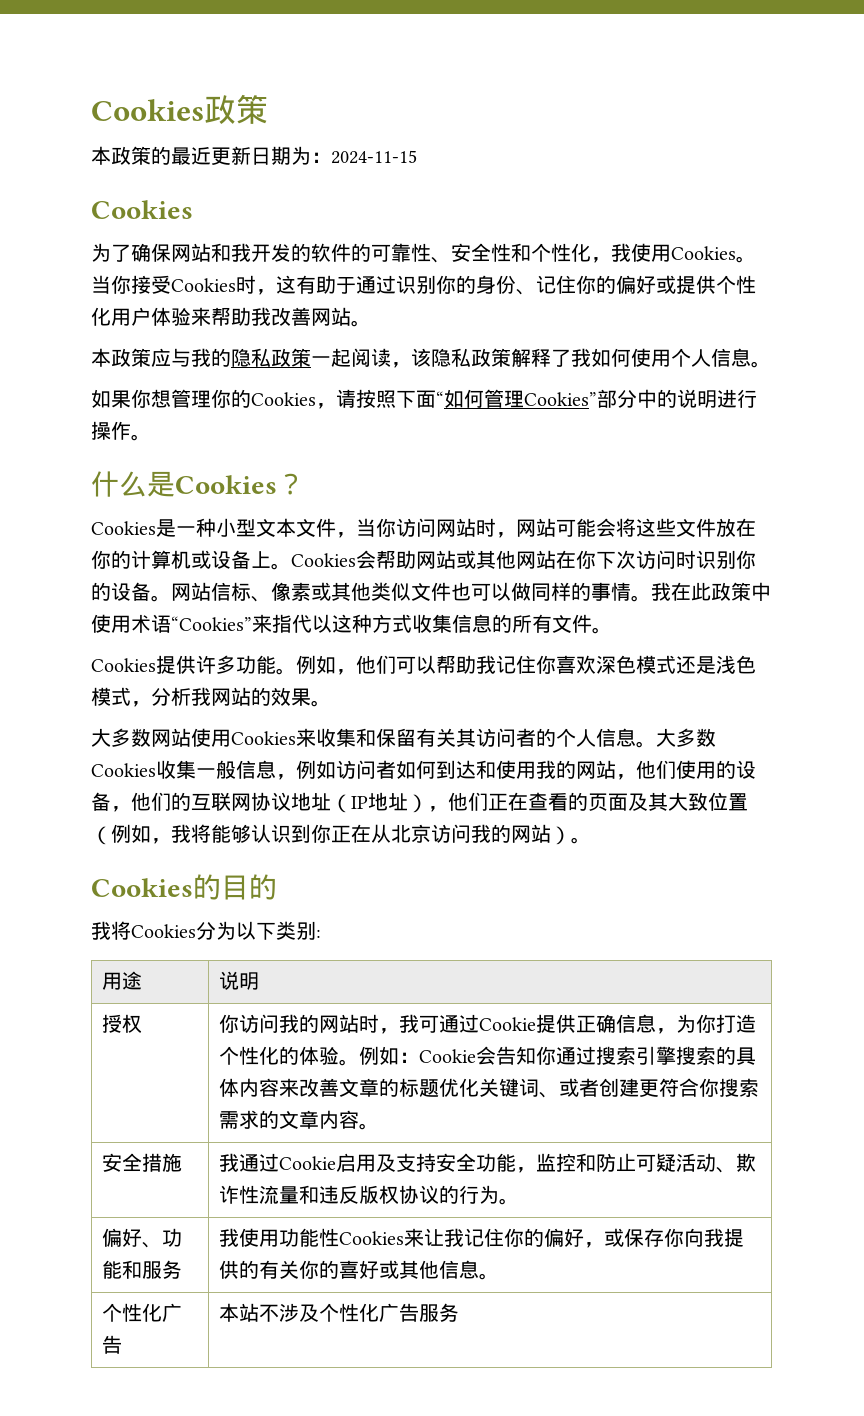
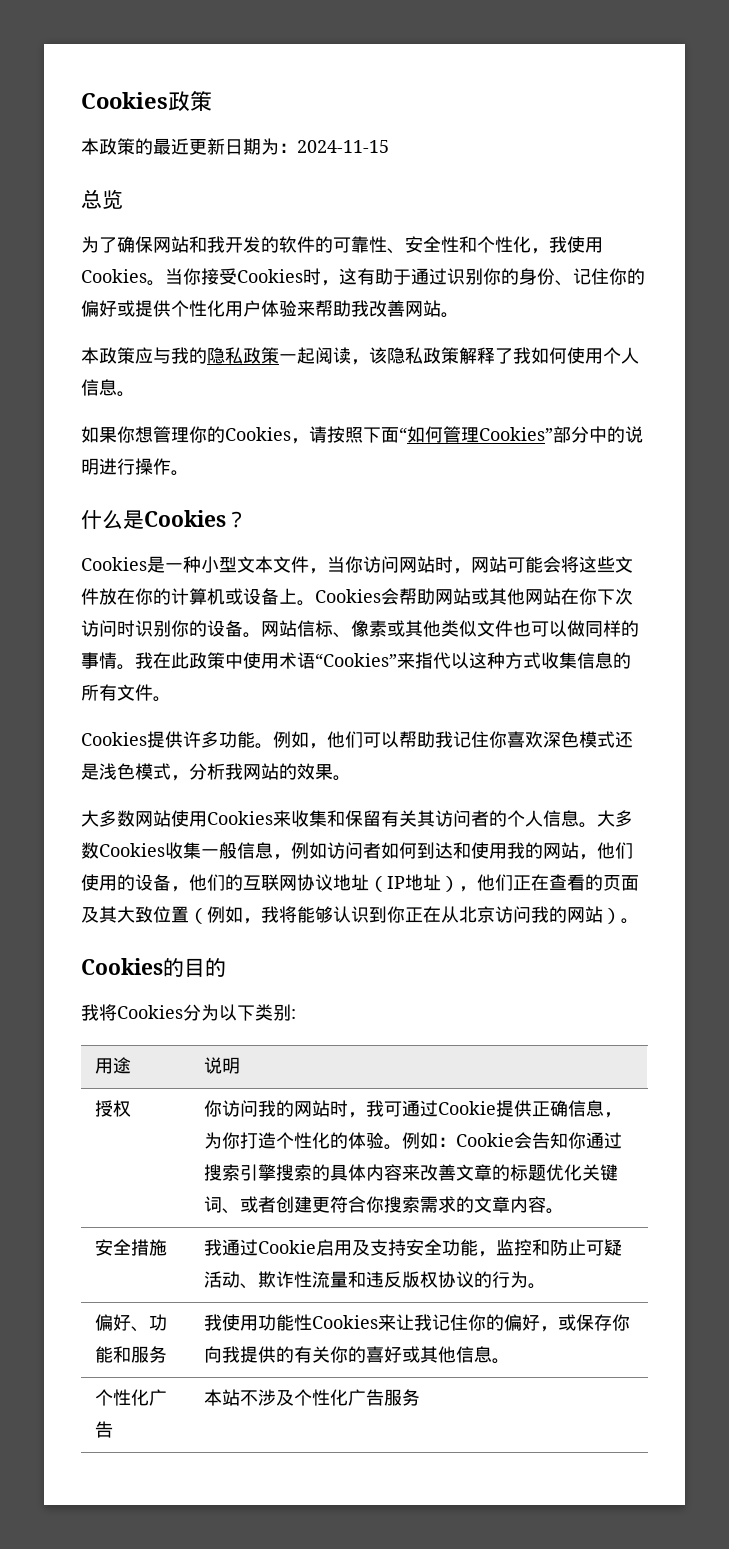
[91,200,193,219] Cookies -> [81,189,123,209] 总览

